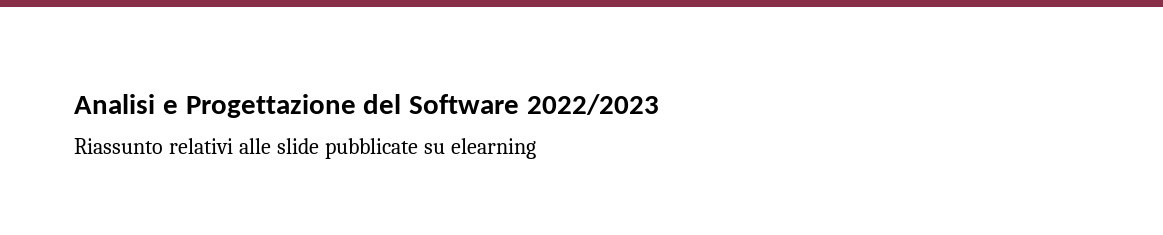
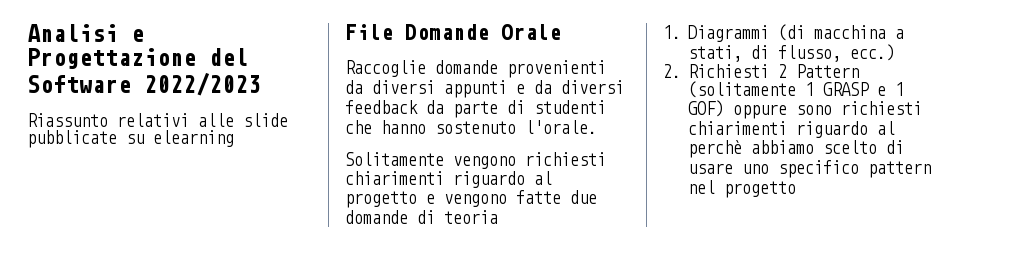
(536, 148) none -> [345,24,561,40] [345,60,606,78] [345,80,624,98] [345,100,606,118] [345,120,597,134] [345,152,606,169] [345,171,552,188] [345,190,597,208] [345,210,498,224] [663,24,904,42] [688,44,895,62] [663,64,859,78] [688,81,904,98] [688,100,922,119] [688,121,895,138] [688,140,904,158] [688,160,931,178] [688,180,796,198] // File Domande Orale // Raccoglie domande provenienti da diversi appunti e da diversi feedback da parte di studenti che hanno sostenuto l'orale. // Solitamente vengono richiesti chiarimenti riguardo al progetto e vengono fatte due domande di teoria // 1. Diagrammi (di macchina a stati, di flusso, ecc.) // 2. Richiesti 2 Pattern (solitamente 1 GRASP e 1 GOF) oppure sono richiesti chiarimenti riguardo al perchè abbiamo scelto di usare uno specifico pattern nel progetto

